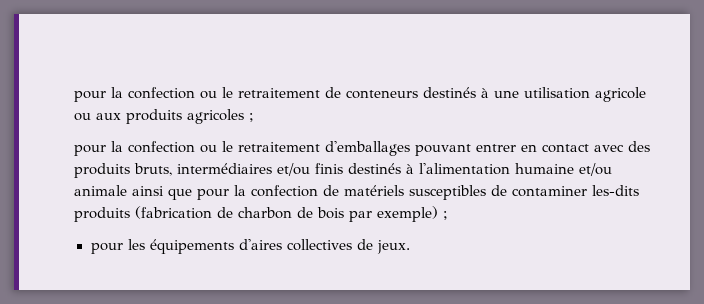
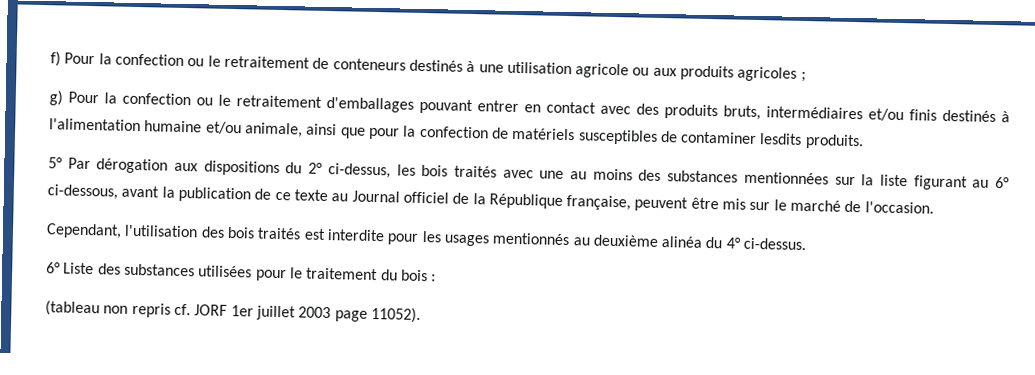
[74,91,106,102] pour -> [50,51,96,67] f) Pour
[74,145,106,156] pour -> [49,90,99,106] g) Pour
[74,185,127,196] animale -> [244,122,303,138] animale,
[592,185,639,196] [74,206,448,222] [90,239,410,254] les-dits produits (fabrication de charbon de bois par exemple) ; // pour les équipements d'aires collectives de jeux. -> [759,133,864,150] [48,157,1010,191] [47,184,934,214] [46,223,807,251] [46,262,437,282] [45,300,421,323] lesdits produits. // 5° Par dérogation aux dispositions du 2° ci-dessus, les bois traités avec une au moins des substances mentionnées sur la liste figurant au 6° ci-dessous, avant la publication de ce texte au Journal officiel de la République française, peuvent être mis sur le marché de l'occasion. // Cependant, l'utilisation des bois traités est interdite pour les usages mentionnés au deuxième alinéa du 4° ci-dessus. // 6° Liste des substances utilisées pour le traitement du bois : // (tableau non repris cf. JORF 1er juillet 2003 page 11052).

